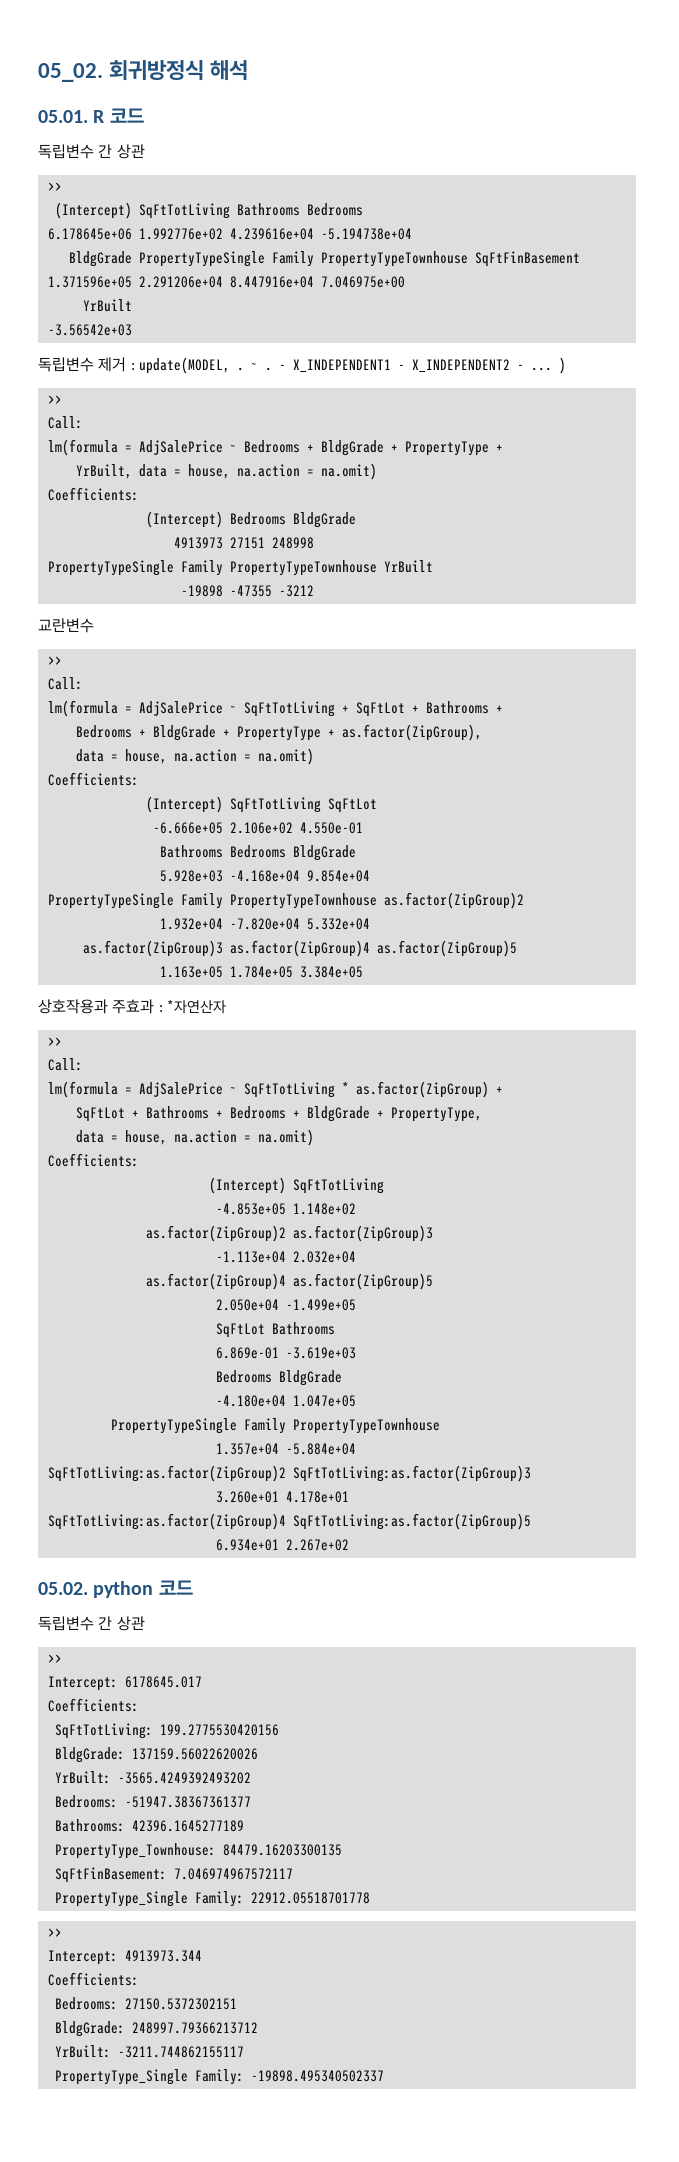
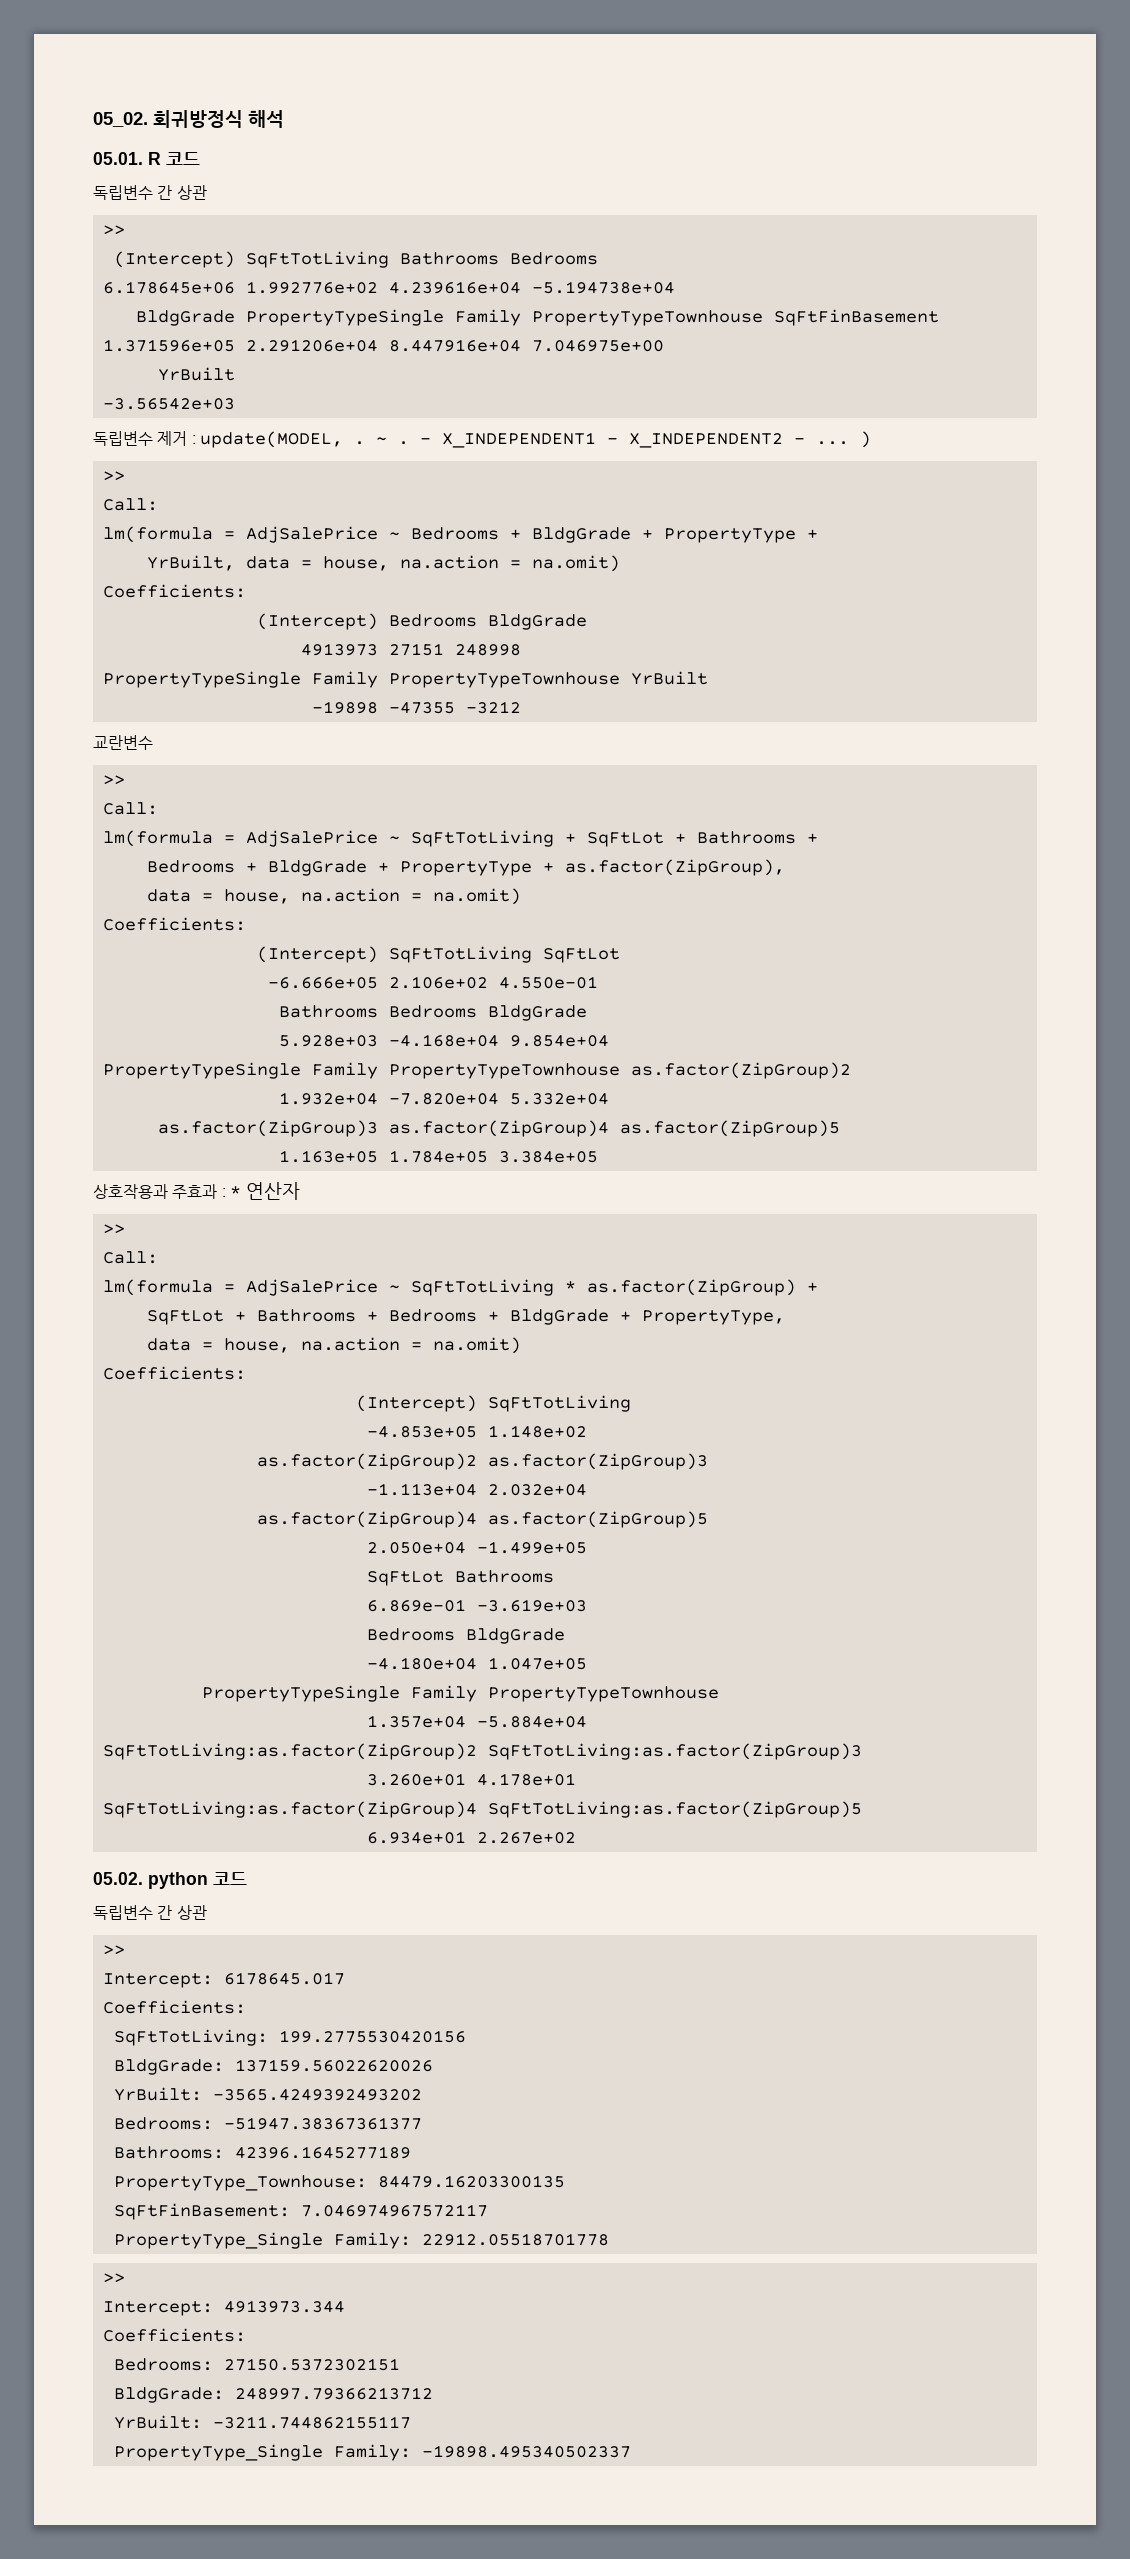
[166,1000,226,1014] *자연산자 -> [229,1182,300,1200] * 연산자

